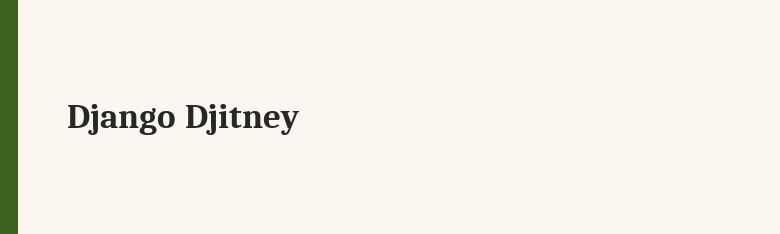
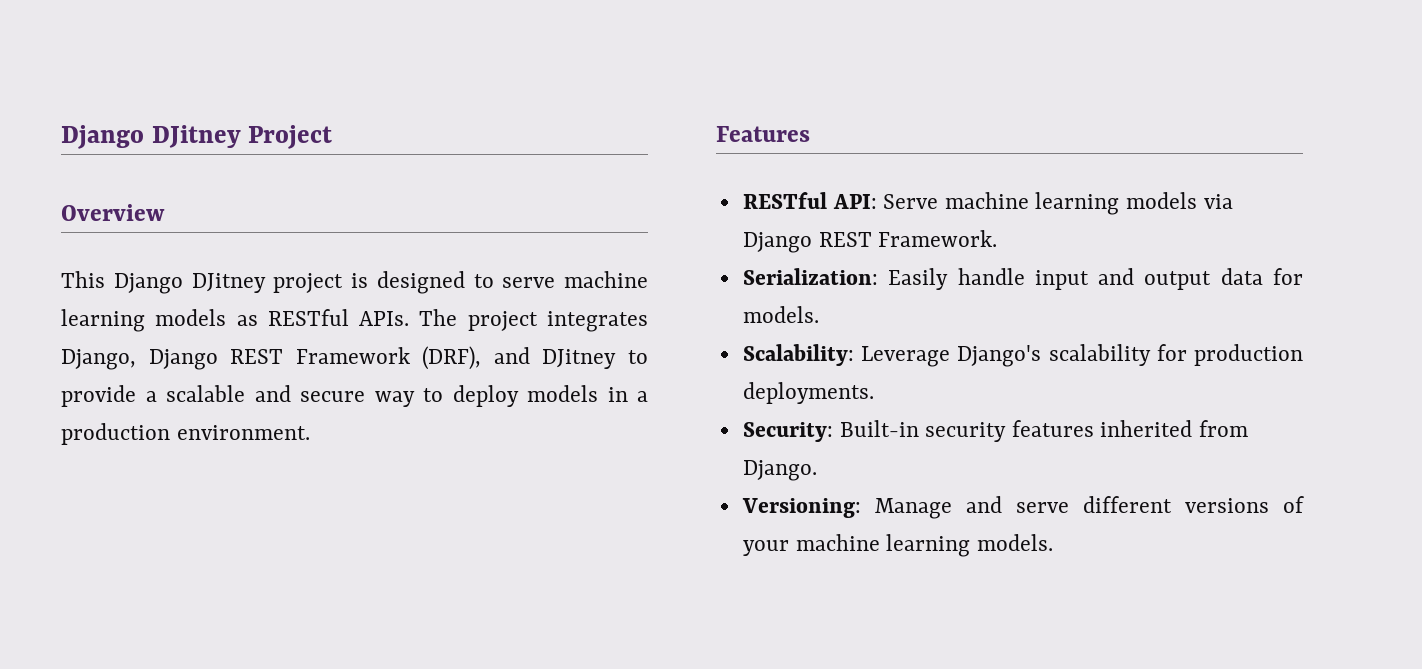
[67,104,301,135] Django Djitney -> [61,125,333,149] [61,204,165,221] [61,271,648,294] [61,309,648,332] [61,346,648,370] [61,385,648,407] [61,423,310,445] [716,126,810,142] [742,192,1233,215] [742,230,998,253] [742,268,1303,290] [742,306,819,323] [742,344,1303,367] [742,382,874,404] [742,420,1249,442] [742,460,817,481] [741,496,1304,519] [742,534,1053,557] Django DJitney Project // Overview // This Django DJitney project is designed to serve machine learning models as RESTful APIs. The project integrates Django, Django REST Framework (DRF), and DJitney to provide a scalable and secure way to deploy models in a production environment. // Features // RESTful API: Serve machine learning models via Django REST Framework. // Serialization: Easily handle input and output data for models. // Scalability: Leverage Django's scalability for production deployments. // Security: Built-in security features inherited from Django. // Versioning: Manage and serve different versions of your machine learning models.

